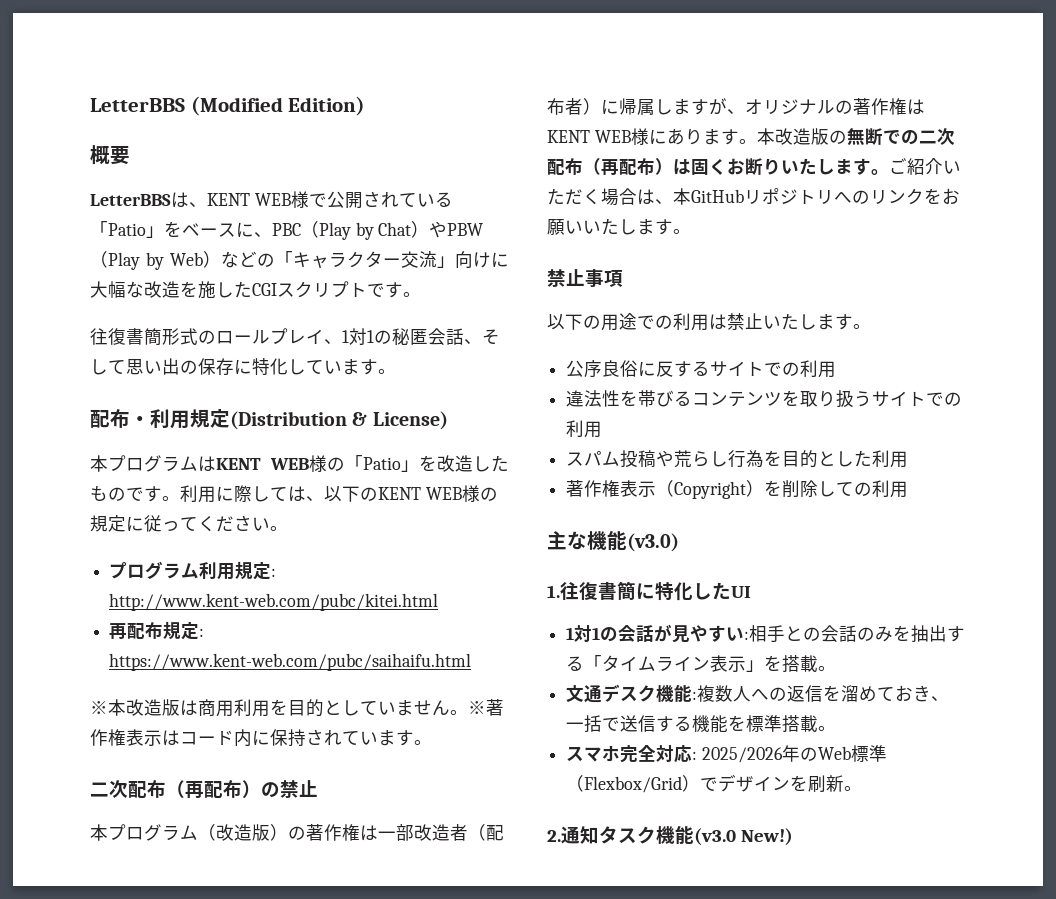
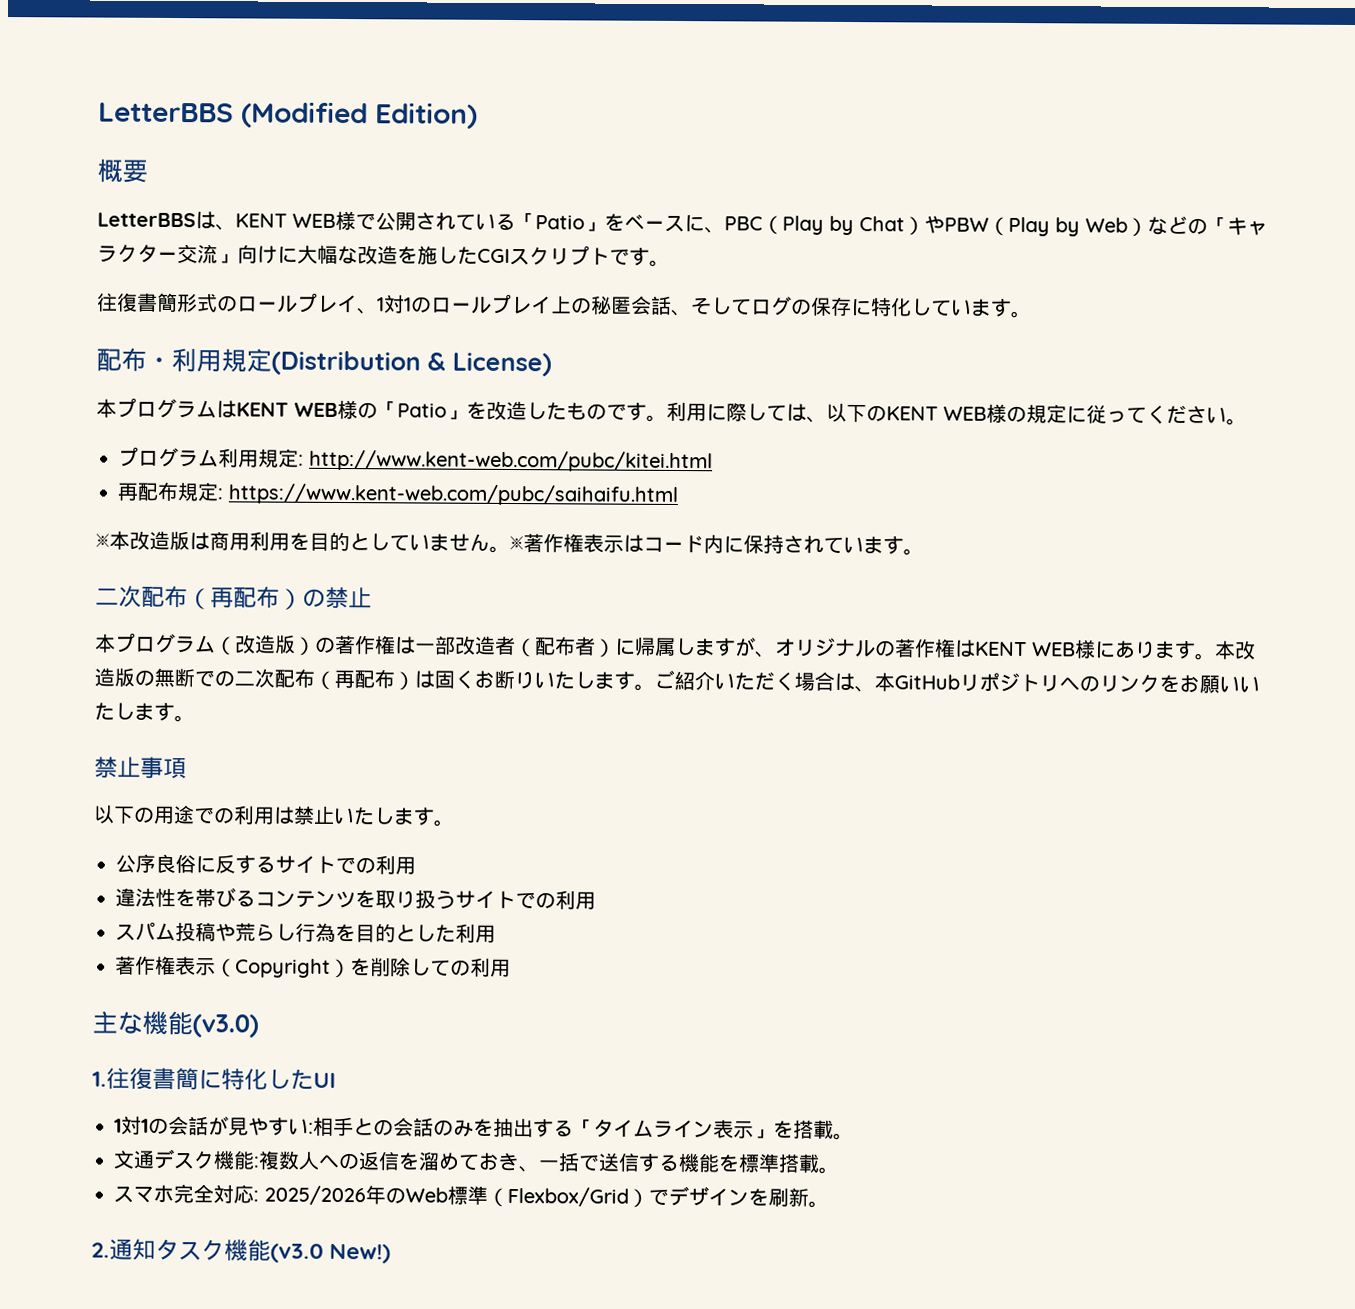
(392, 337) none -> [431,293,592,315] ロールプレイ上の
[126,358,180,375] 思い出 -> [751,296,792,316] ログ

